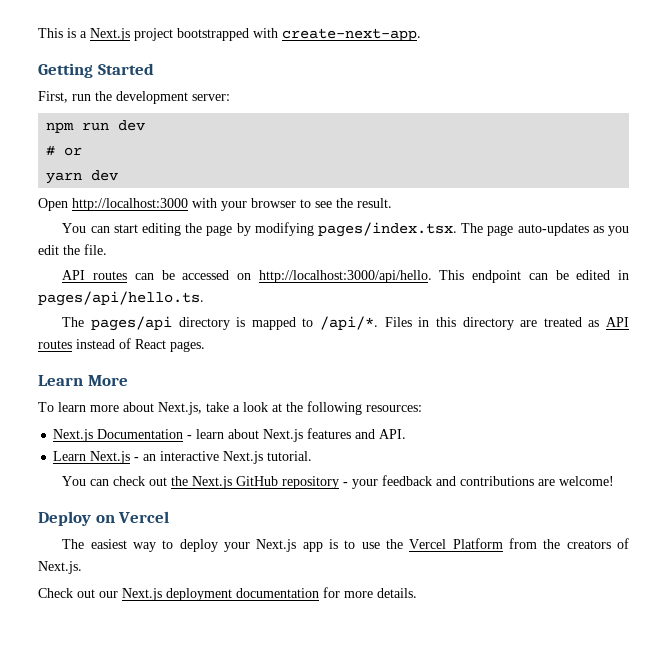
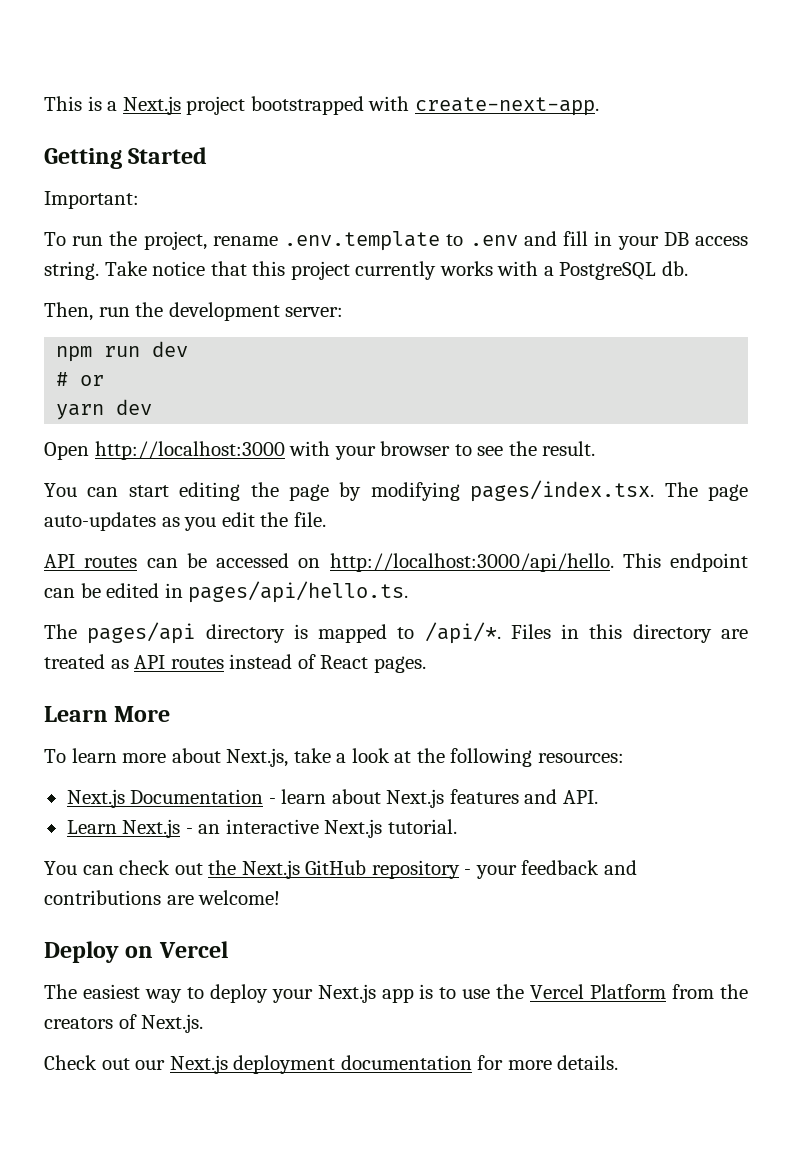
[38,91,68,103] First, -> [44,191,139,209] [44,231,749,251] [44,261,688,280] [44,302,93,321] Important: // To run the project, rename .env.template to .env and fill in your DB access string. Take notice that this project currently works with a PostgreSQL db. // Then,

